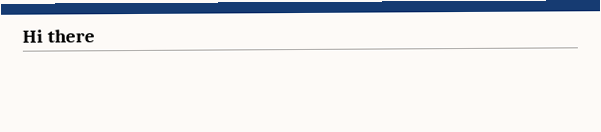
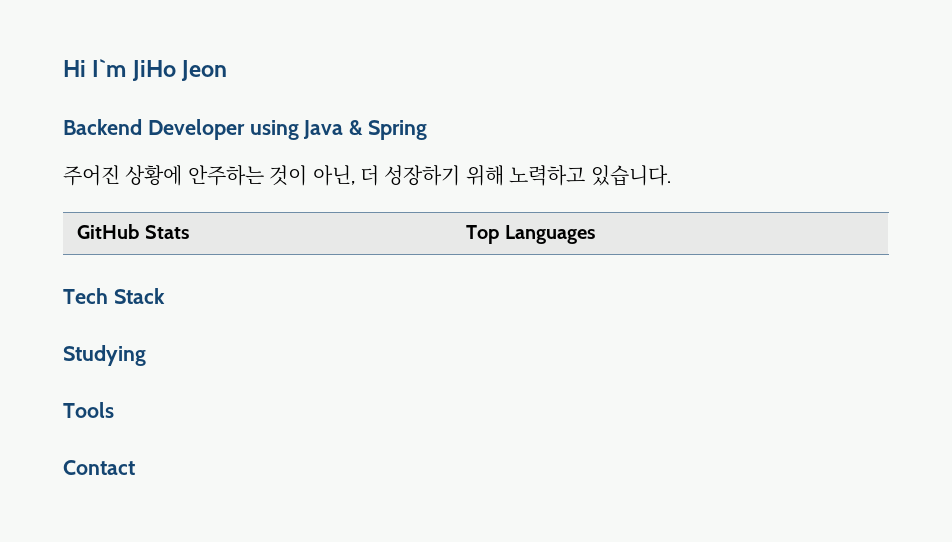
[47,29,96,43] there -> [92,59,228,81] [63,119,428,140] [63,165,671,186] [77,224,189,239] [466,225,595,244] [63,288,165,304] [63,345,146,366] [63,402,114,418] [63,460,135,475] I`m JiHo Jeon // Backend Developer using Java & Spring // 주어진 상황에 안주하는 것이 아닌, 더 성장하기 위해 노력하고 있습니다. // GitHub Stats | Top Languages // Tech Stack // Studying // Tools // Contact

